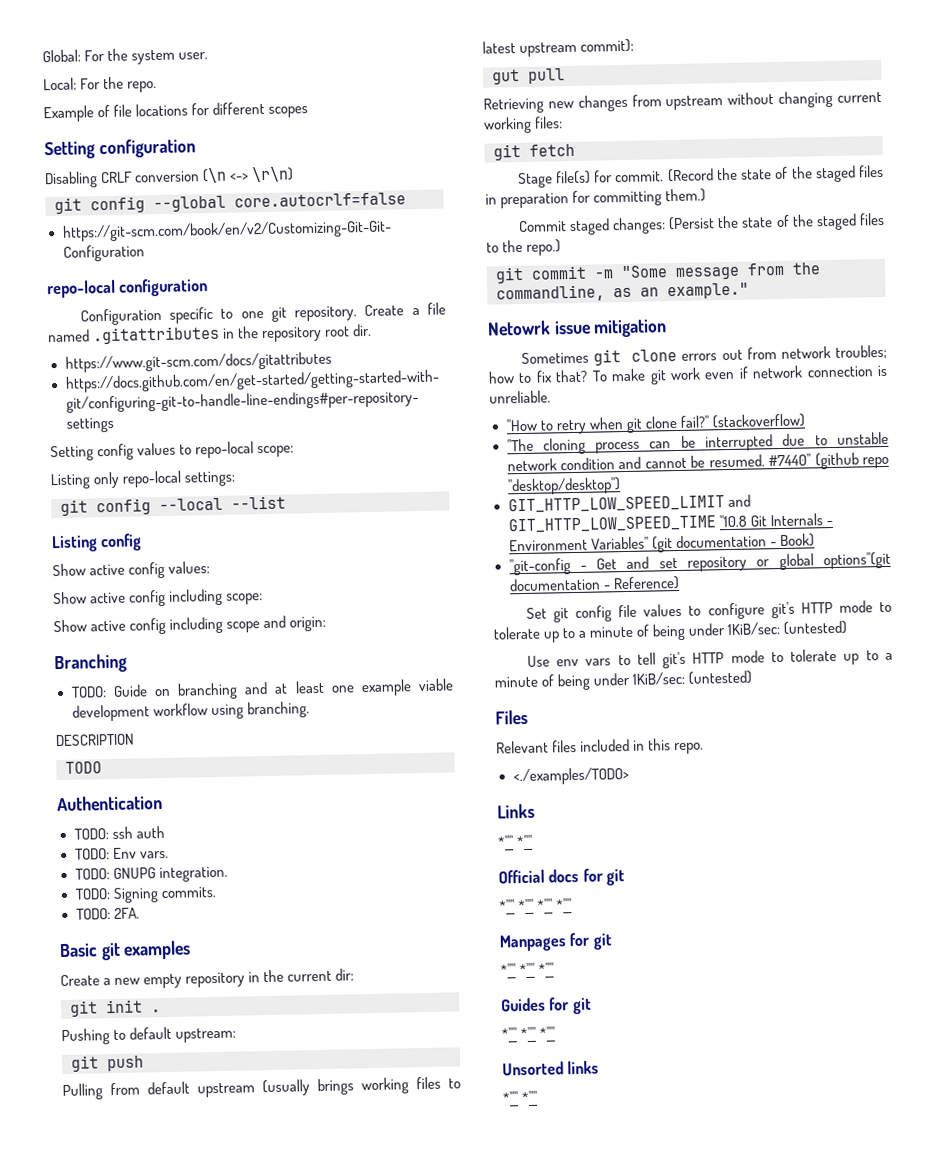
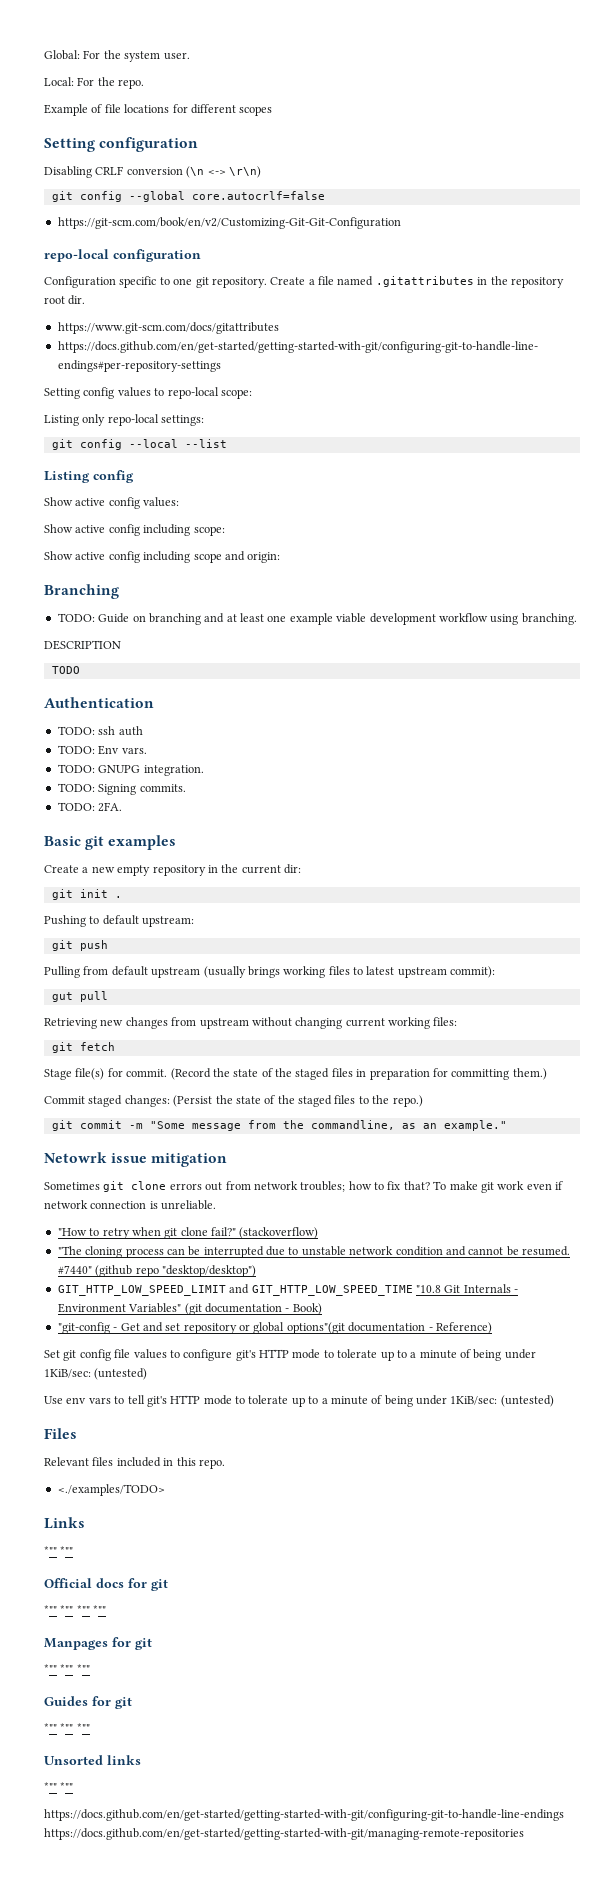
(539, 1097) none -> [44,1809,564,1821] [44,1828,524,1840] // https://docs.github.com/en/get-started/getting-started-with-git/configuring-git-to-handle-line-endings https://docs.github.com/en/get-started/getting-started-with-git/managing-remote-repositories

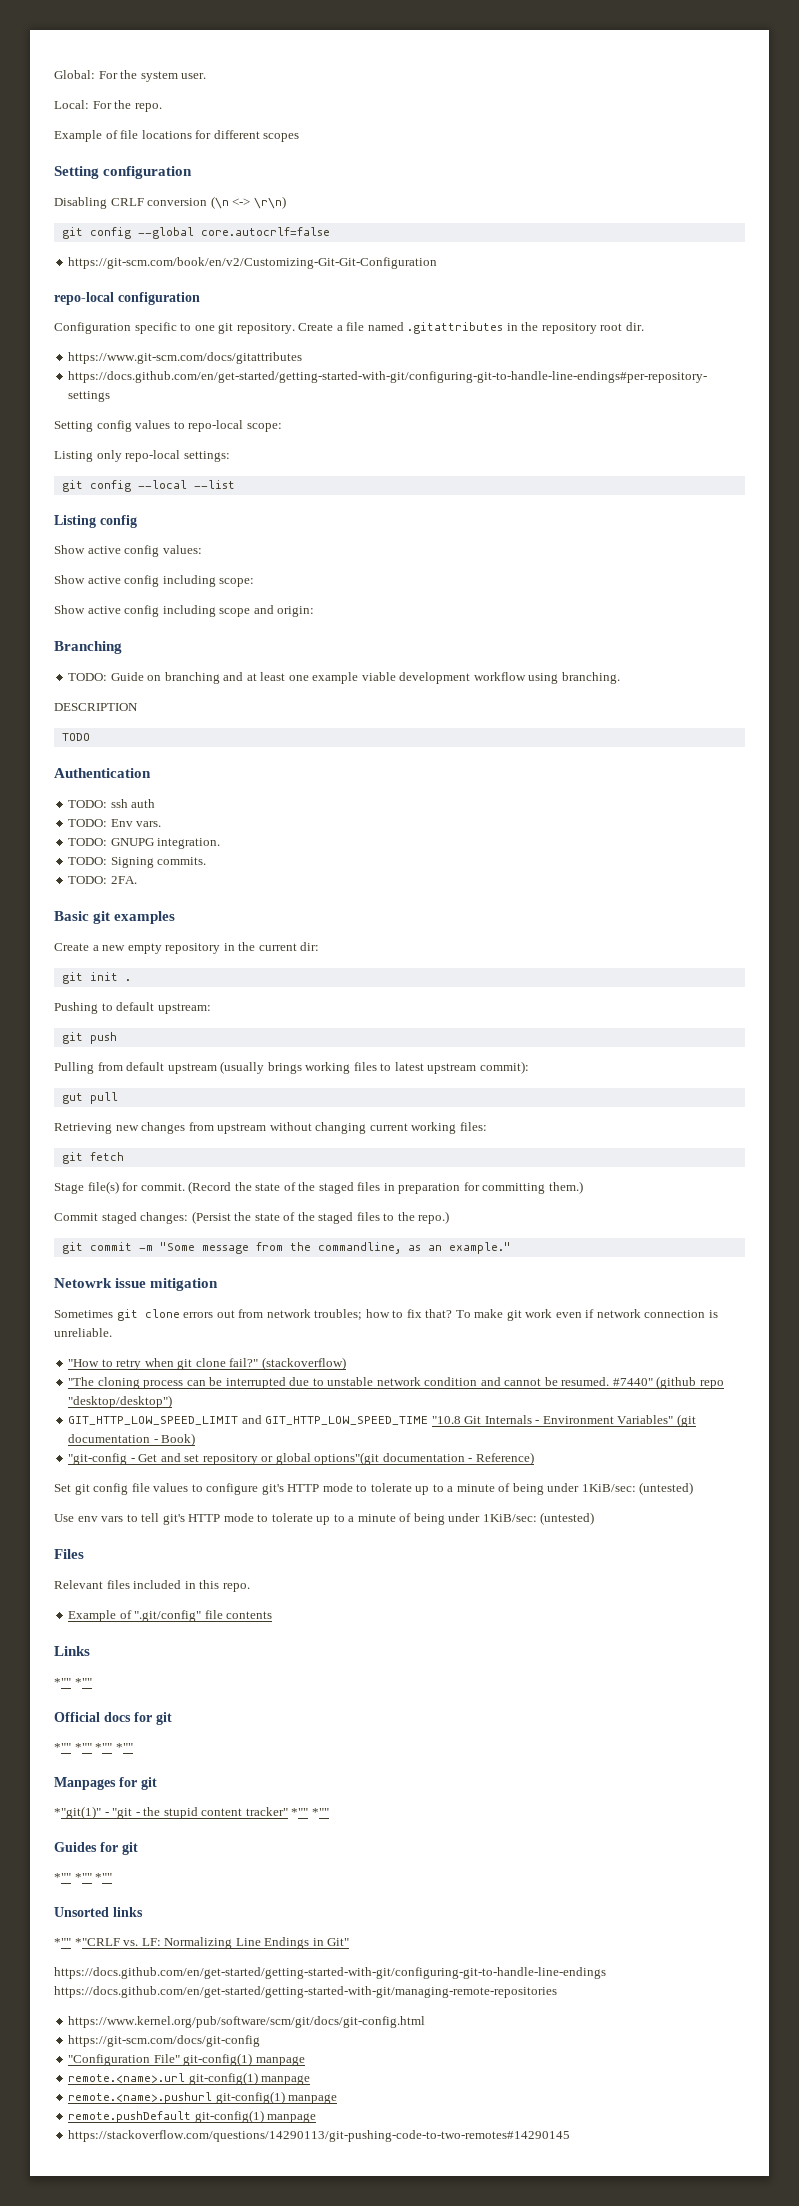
[57,1484,165,1496] <./examples/TODO> -> [68,1610,273,1622] Example of ".git/config" file contents
[44,1664,57,1673] *"" -> [54,1806,288,1819] *"git(1)" - "git - the stupid content tracker"
[60,1782,74,1791] [44,1809,564,1821] [44,1828,524,1840] *"" // https://docs.github.com/en/get-started/getting-started-with-git/configuring-git-to-handle-line-endings https://docs.github.com/en/get-started/getting-started-with-git/managing-remote-repositories -> [74,1937,350,1949] [54,1967,606,1979] [54,1986,557,1998] [68,2016,426,2028] [68,2035,261,2047] [68,2053,305,2066] [68,2072,311,2085] [68,2091,338,2104] [68,2110,317,2123] [68,2130,571,2142] *"CRLF vs. LF: Normalizing Line Endings in Git" // https://docs.github.com/en/get-started/getting-started-with-git/configuring-git-to-handle-line-endings https://docs.github.com/en/get-started/getting-started-with-git/managing-remote-repositories // https://www.kernel.org/pub/software/scm/git/docs/git-config.html // https://git-scm.com/docs/git-config // "Configuration File" git-config(1) manpage // remote.<name>.url git-config(1) manpage // remote.<name>.pushurl git-config(1) manpage // remote.pushDefault git-config(1) manpage // https://stackoverflow.com/questions/14290113/git-pushing-code-to-two-remotes#14290145

